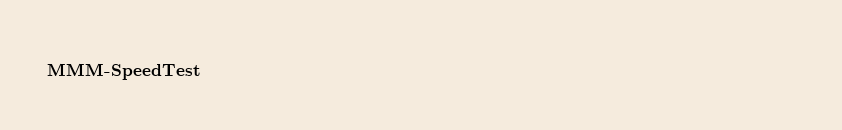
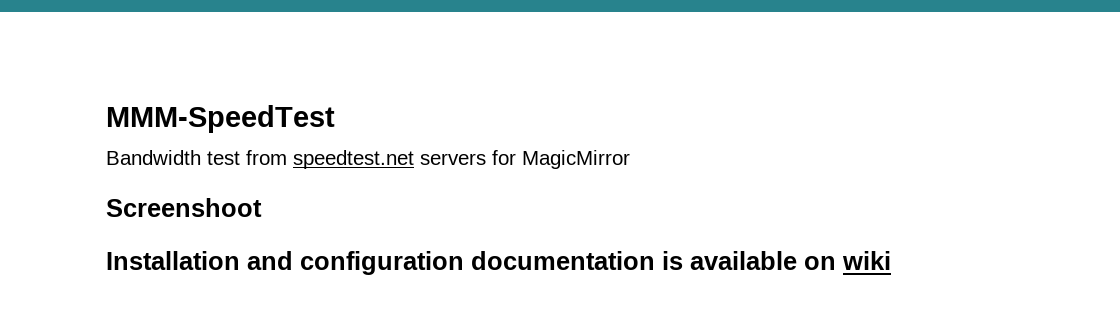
(201, 71) none -> [106,150,630,169] [106,198,262,217] [106,251,891,275] // Bandwidth test from speedtest.net servers for MagicMirror // Screenshoot // Installation and configuration documentation is available on wiki

